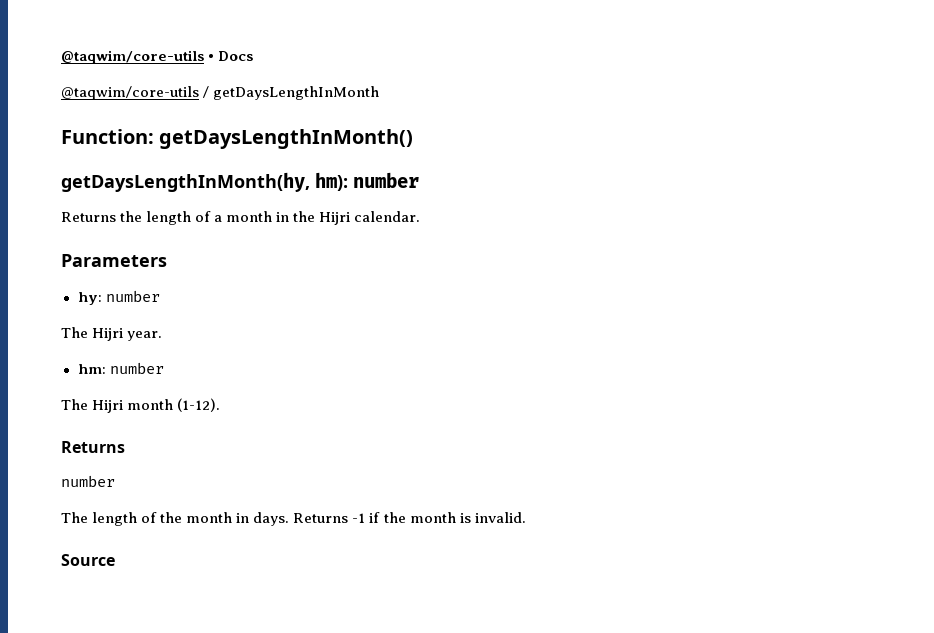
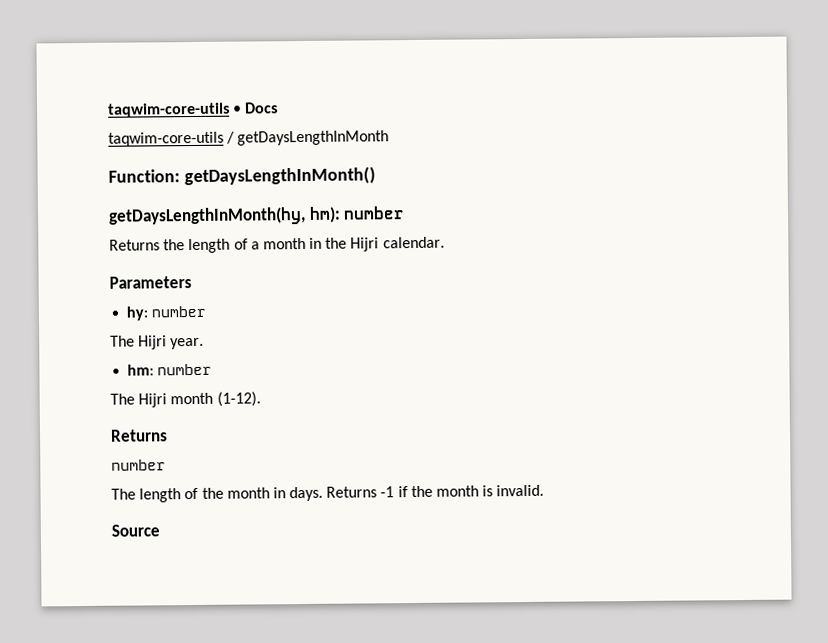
[61,50,204,64] @taqwim/core-utils -> [108,102,230,118] taqwim-core-utils
[61,86,199,100] @taqwim/core-utils -> [108,131,224,147] taqwim-core-utils

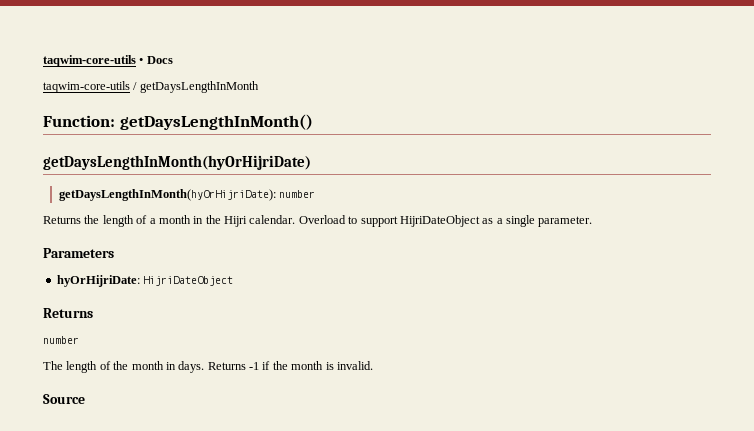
[108,206,341,226] getDaysLengthInMonth(hy, hm): -> [43,155,311,170] [58,189,276,201] getDaysLengthInMonth(hyOrHijriDate) // getDaysLengthInMonth(hyOrHijriDate):
[109,276,192,289] [126,305,207,321] [110,335,205,350] [127,363,213,376] [110,391,261,408] // Parameters // hy: number // The Hijri year. // hm: number // The Hijri month (1-12). -> [298,215,593,227] [43,248,114,258] [56,275,234,287] Overload to support HijriDateObject as a single parameter. // Parameters // hyOrHijriDate: HijriDateObject

